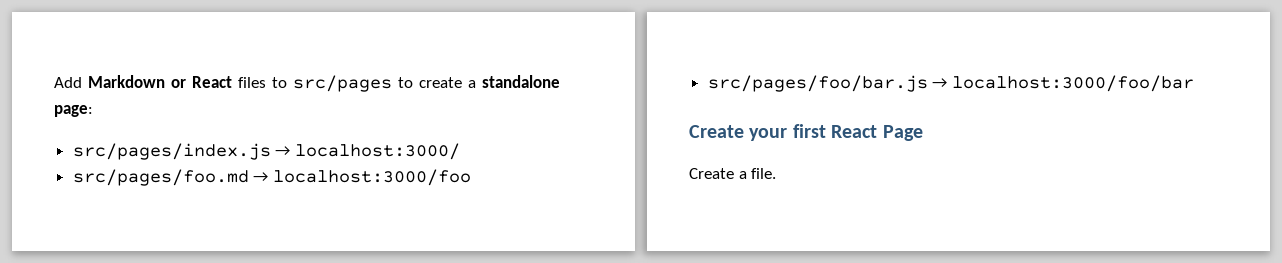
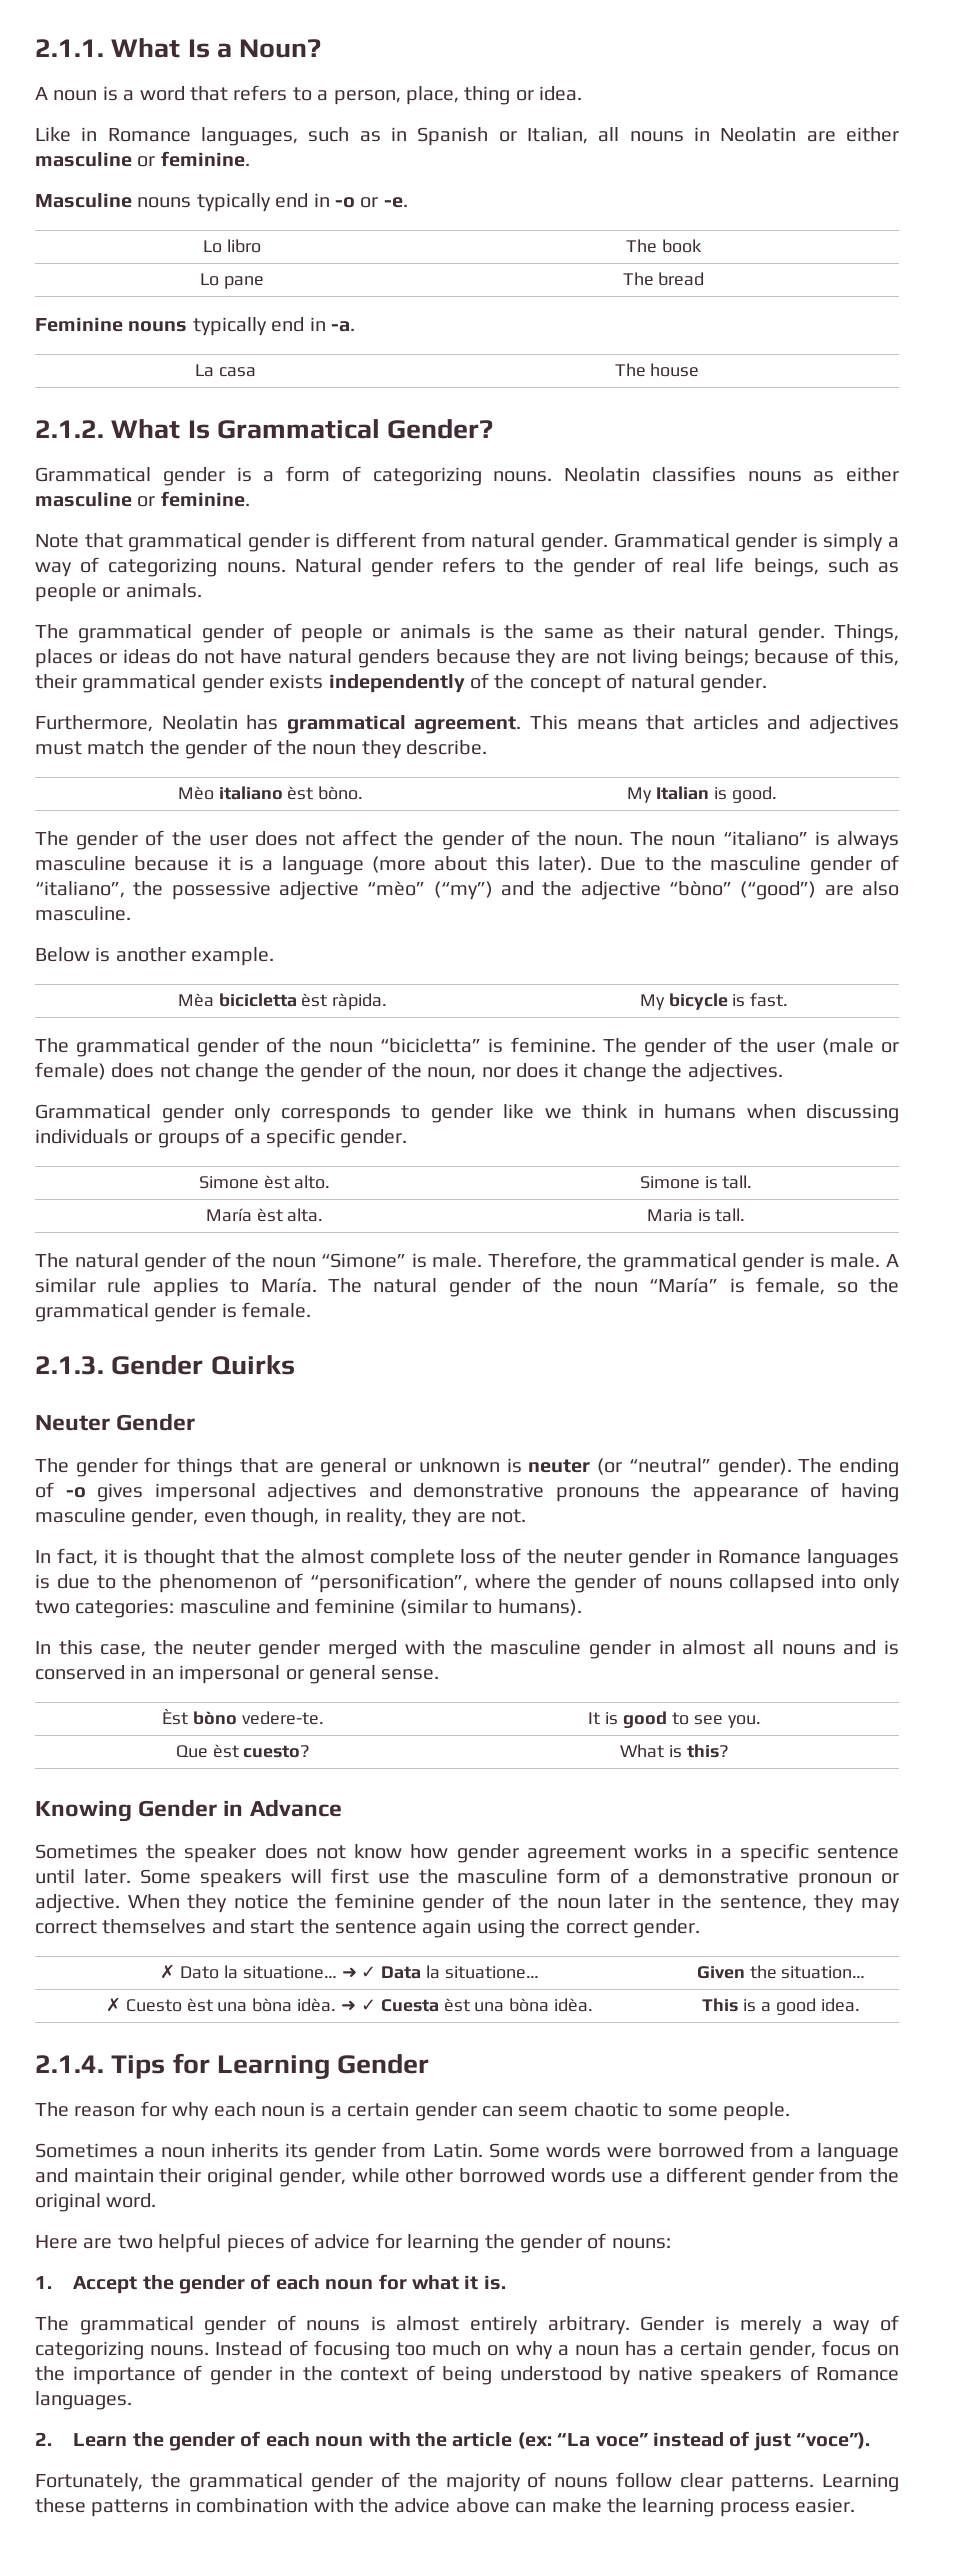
[54,75,560,92] [54,105,93,117] [72,143,460,160] [72,169,471,186] [707,75,1194,92] [689,124,923,141] [689,168,777,179] Add Markdown or React files to src/pages to create a standalone page: // src/pages/index.js → localhost:3000/ // src/pages/foo.md → localhost:3000/foo // src/pages/foo/bar.js → localhost:3000/foo/bar // Create your first React Page // Create a file. -> [35,38,322,58] [35,85,583,105] [35,127,900,146] [35,151,250,167] [35,193,408,212] [203,239,261,253] [626,239,702,253] [200,273,264,289] [622,272,705,286] [35,317,355,336] [195,364,256,377] [614,363,700,377] [35,419,494,439] [35,466,899,486] [35,491,250,507] [35,532,899,552] [35,557,900,577] [35,583,202,602] [35,623,900,643] [35,648,899,668] [35,673,767,693] [35,715,900,734] [35,739,488,759] [177,786,364,800] [627,786,777,803] [35,830,899,850] [35,855,900,875] [35,881,900,900] [35,906,131,921] [35,947,275,966] [177,993,388,1010] [639,993,789,1010] [35,1037,900,1057] [35,1062,783,1082] [35,1104,899,1123] [35,1128,408,1148] [198,1175,331,1189] [639,1175,753,1189] [205,1208,324,1222] [646,1208,746,1222] [35,1252,899,1272] [35,1277,899,1297] [35,1302,312,1322] [35,1355,295,1375] [35,1413,196,1431] [35,1457,900,1477] [35,1482,899,1502] [35,1508,527,1527] [35,1548,899,1568] [35,1573,901,1593] [35,1598,582,1618] [35,1640,899,1659] [35,1665,440,1684] [162,1709,324,1725] [588,1711,761,1728] [175,1744,311,1758] [620,1744,729,1758] [35,1799,342,1822] [35,1843,900,1863] [35,1868,900,1888] [35,1893,901,1913] [35,1919,700,1938] [160,1964,539,1979] [696,1965,866,1979] [105,1997,594,2012] [702,1998,860,2015] [35,2053,430,2079] [35,2101,790,2121] [35,2142,899,2162] [35,2167,899,2187] [35,2193,157,2212] [35,2233,671,2253] [35,2274,506,2294] [35,2315,899,2335] [35,2340,899,2360] [35,2365,899,2385] [35,2391,132,2410] [35,2431,871,2451] [35,2472,899,2492] [35,2498,856,2517] 2.1.1. What Is a Noun? // A noun is a word that refers to a person, place, thing or idea. // Like in Romance languages, such as in Spanish or Italian, all nouns in Neolatin are either masculine or feminine. // Masculine nouns typically end in -o or -e. // Lo libro | The book // Lo pane | The bread // Feminine nouns typically end in -a. // La casa | The house // 2.1.2. What Is Grammatical Gender? // Grammatical gender is a form of categorizing nouns. Neolatin classifies nouns as either masculine or feminine. // Note that grammatical gender is different from natural gender. Grammatical gender is simply a way of categorizing nouns. Natural gender refers to the gender of real life beings, such as people or animals. // The grammatical gender of people or animals is the same as their natural gender. Things, places or ideas do not have natural genders because they are not living beings; because of this, their grammatical gender exists independently of the concept of natural gender. // Furthermore, Neolatin has grammatical agreement. This means that articles and adjectives must match the gender of the noun they describe. // Mèo italiano èst bòno. | My Italian is good. // The gender of the user does not affect the gender of the noun. The noun “italiano” is always masculine because it is a language (more about this later). Due to the masculine gender of “italiano”, the possessive adjective “mèo” (“my”) and the adjective “bòno” (“good”) are also masculine. // Below is another example. // Mèa bicicletta èst ràpida. | My bicycle is fast. // The grammatical gender of the noun “bicicletta” is feminine. The gender of the user (male or female) does not change the gender of the noun, nor does it change the adjectives. // Grammatical gender only corresponds to gender like we think in humans when discussing individuals or groups of a specific gender. // Simone èst alto. | Simone is tall. // María èst alta. | Maria is tall. // The natural gender of the noun “Simone” is male. Therefore, the grammatical gender is male. A similar rule applies to María. The natural gender of the noun “María” is female, so the grammatical gender is female. // 2.1.3. Gender Quirks // Neuter Gender // The gender for things that are general or unknown is neuter (or “neutral” gender). The ending of -o gives impersonal adjectives and demonstrative pronouns the appearance of having masculine gender, even though, in reality, they are not. // In fact, it is thought that the almost complete loss of the neuter gender in Romance languages is due to the phenomenon of “personification”, where the gender of nouns collapsed into only two categories: masculine and feminine (similar to humans). // In this case, the neuter gender merged with the masculine gender in almost all nouns and is conserved in an impersonal or general sense. // Èst bòno vedere-te. | It is good to see you. // Que èst cuesto? | What is this? // Knowing Gender in Advance // Sometimes the speaker does not know how gender agreement works in a specific sentence until later. Some speakers will first use the masculine form of a demonstrative pronoun or adjective. When they notice the feminine gender of the noun later in the sentence, they may correct themselves and start the sentence again using the correct gender. // ✗ Dato la situatione… ➜ ✓ Data la situatione… | Given the situation… // ✗ Cuesto èst una bòna idèa. ➜ ✓ Cuesta èst una bòna idèa. | This is a good idea. // 2.1.4. Tips for Learning Gender // The reason for why each noun is a certain gender can seem chaotic to some people. // Sometimes a noun inherits its gender from Latin. Some words were borrowed from a language and maintain their original gender, while other borrowed words use a different gender from the original word. // Here are two helpful pieces of advice for learning the gender of nouns: // 1. Accept the gender of each noun for what it is. // The grammatical gender of nouns is almost entirely arbitrary. Gender is merely a way of categorizing nouns. Instead of focusing too much on why a noun has a certain gender, focus on the importance of gender in the context of being understood by native speakers of Romance languages. // 2. Learn the gender of each noun with the article (ex: “La voce” instead of just “voce”). // Fortunately, the grammatical gender of the majority of nouns follow clear patterns. Learning these patterns in combination with the advice above can make the learning process easier.

